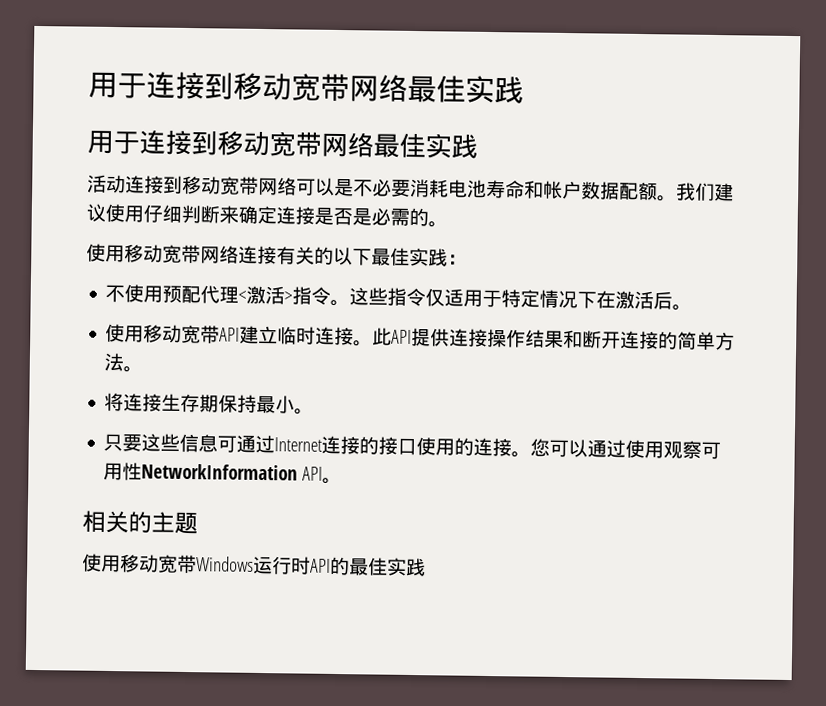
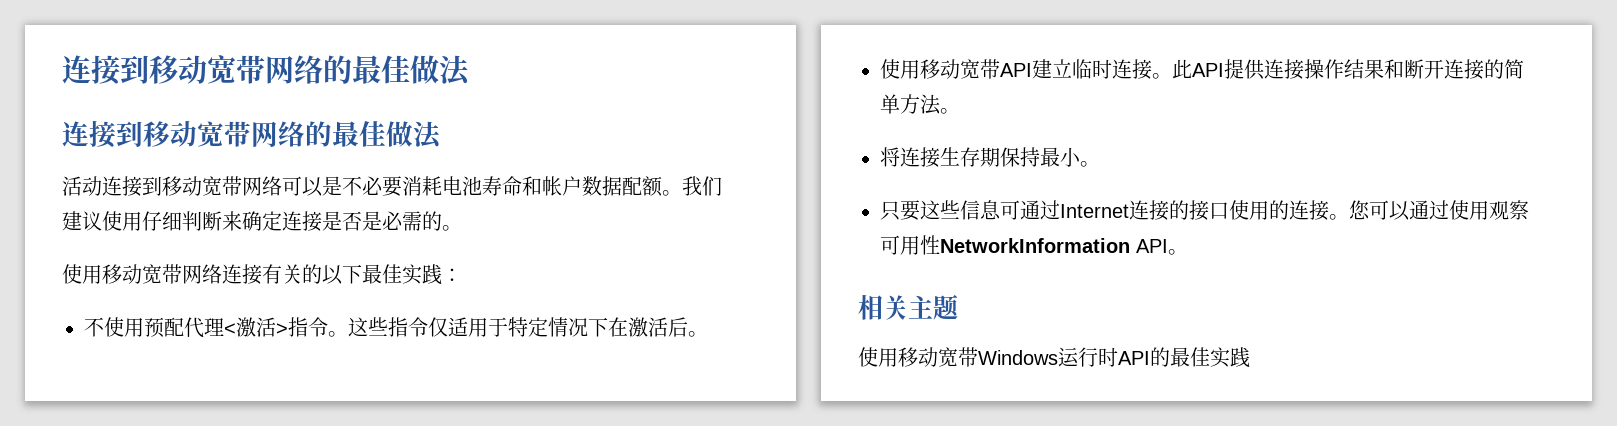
[88,71,524,104] [87,129,478,159] 用于连接到移动宽带网络最佳实践 // 用于连接到移动宽带网络最佳实践 -> [62,55,471,86] [62,120,442,149] 连接到移动宽带网络的最佳做法 // 连接到移动宽带网络的最佳做法
[128,511,152,534] 的 -> (908, 307) none

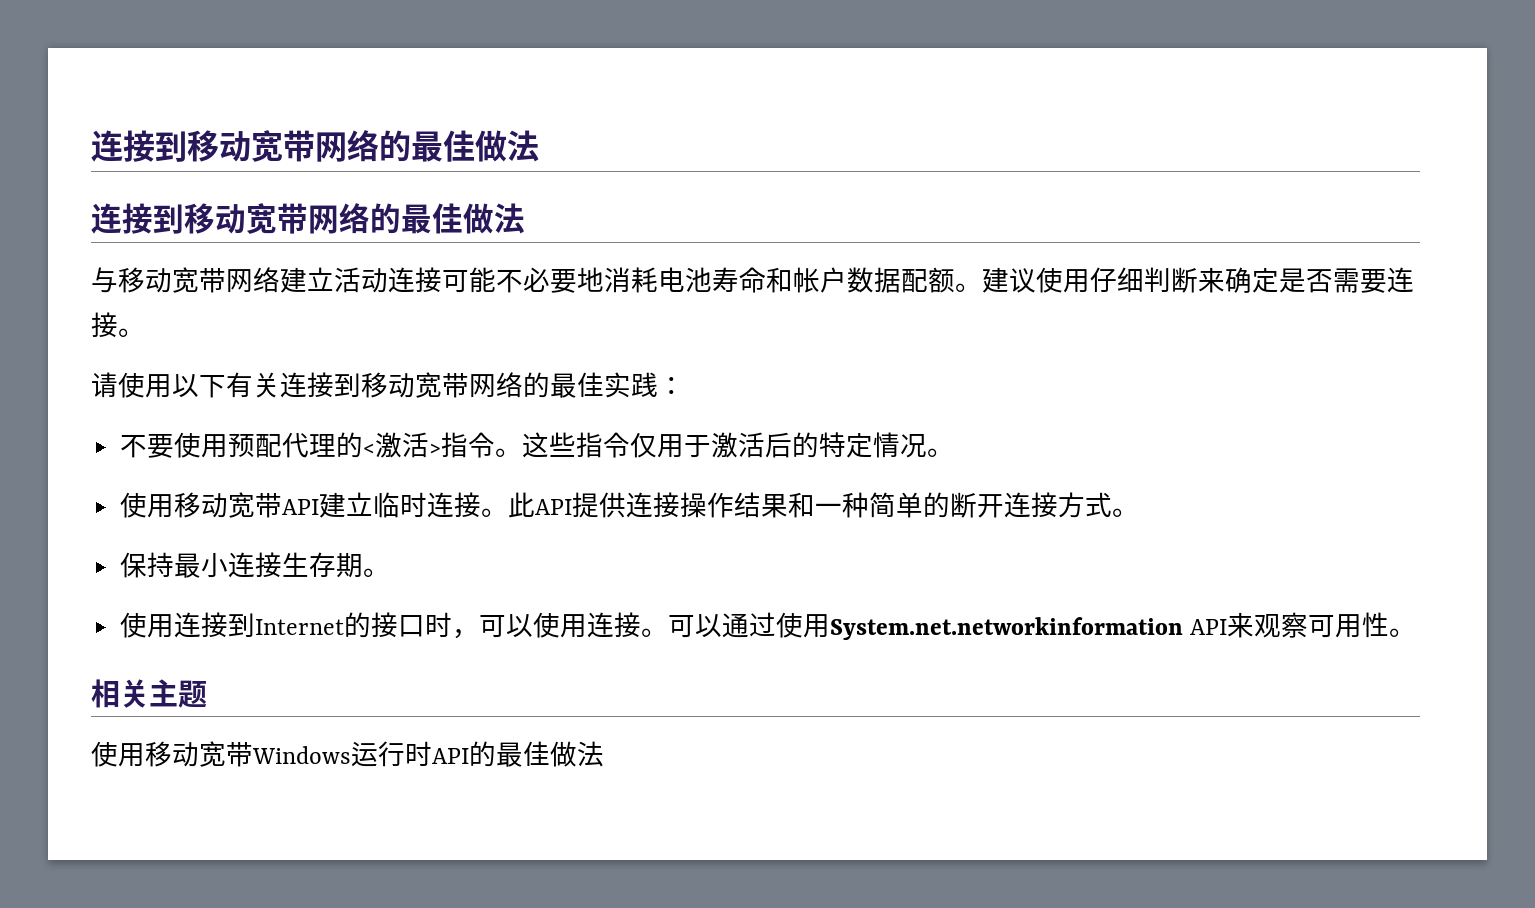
[62,176,402,197] 活动连接到移动宽带网络可以是不必要 -> [91,267,604,293] 与移动宽带网络建立活动连接可能不必要地
[682,176,722,196] 我们 -> (982, 287) none
[282,211,462,232] [62,264,362,285] 连接是否是必需的。 // 使用移动宽带网络连接有关的以下 -> [1279,267,1414,293] [91,312,145,338] [91,372,550,398] 是否需要连接。 // 请使用以下有关连接到移动宽带网络的
(104, 327) none -> [147,434,175,458] 要
(224, 327) none -> [336,432,364,458] 的
[448,317,688,337] 适用于特定情况下在激活后 -> [657,432,928,458] 用于激活后的特定情况
[1404,59,1524,80] [880,94,960,115] [880,147,900,167] 断开连接的简单方法。 // 将 -> [815,492,1140,518] [120,552,229,578] 一种简单的断开连接方式。 // 保持最小
[1000,147,1100,167] [880,200,1370,221] 保持最小。 // 只要这些信息可通过Internet连接的接口使用的连接。您 -> [363,568,391,577] [120,612,669,639] 。 // 使用连接到Internet的接口时，可以使用连接。
(1489, 210) none -> [830,612,1255,640] System.net.networkinformation API来
[940,238,1168,253] NetworkInformation API -> (1390, 625) none
[1210,347,1250,368] 实践 -> [550,741,604,767] 做法

